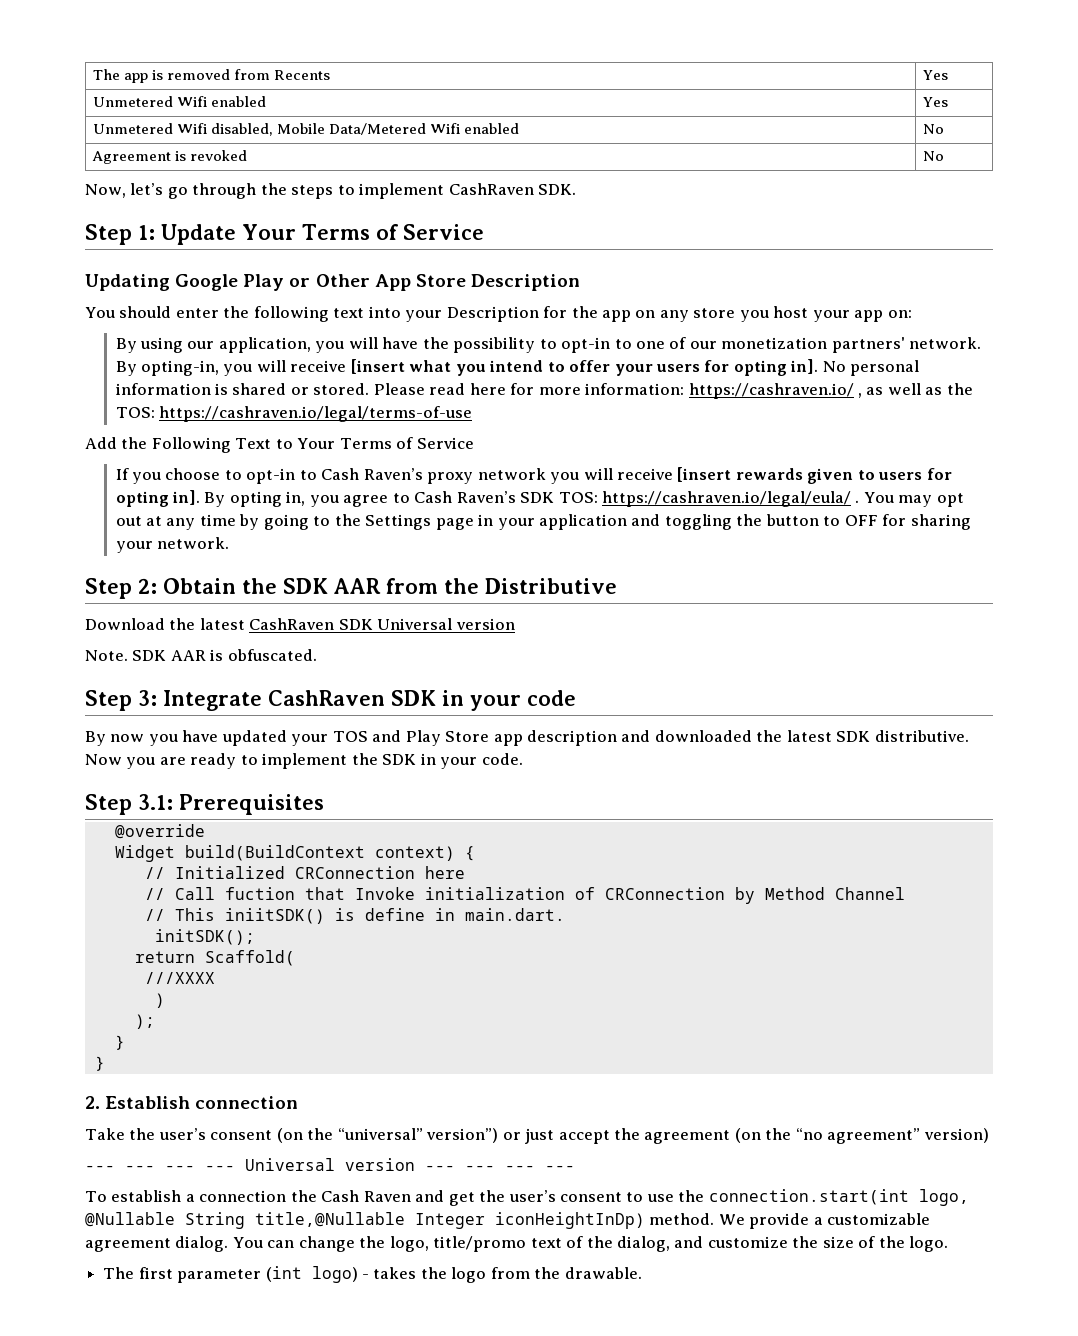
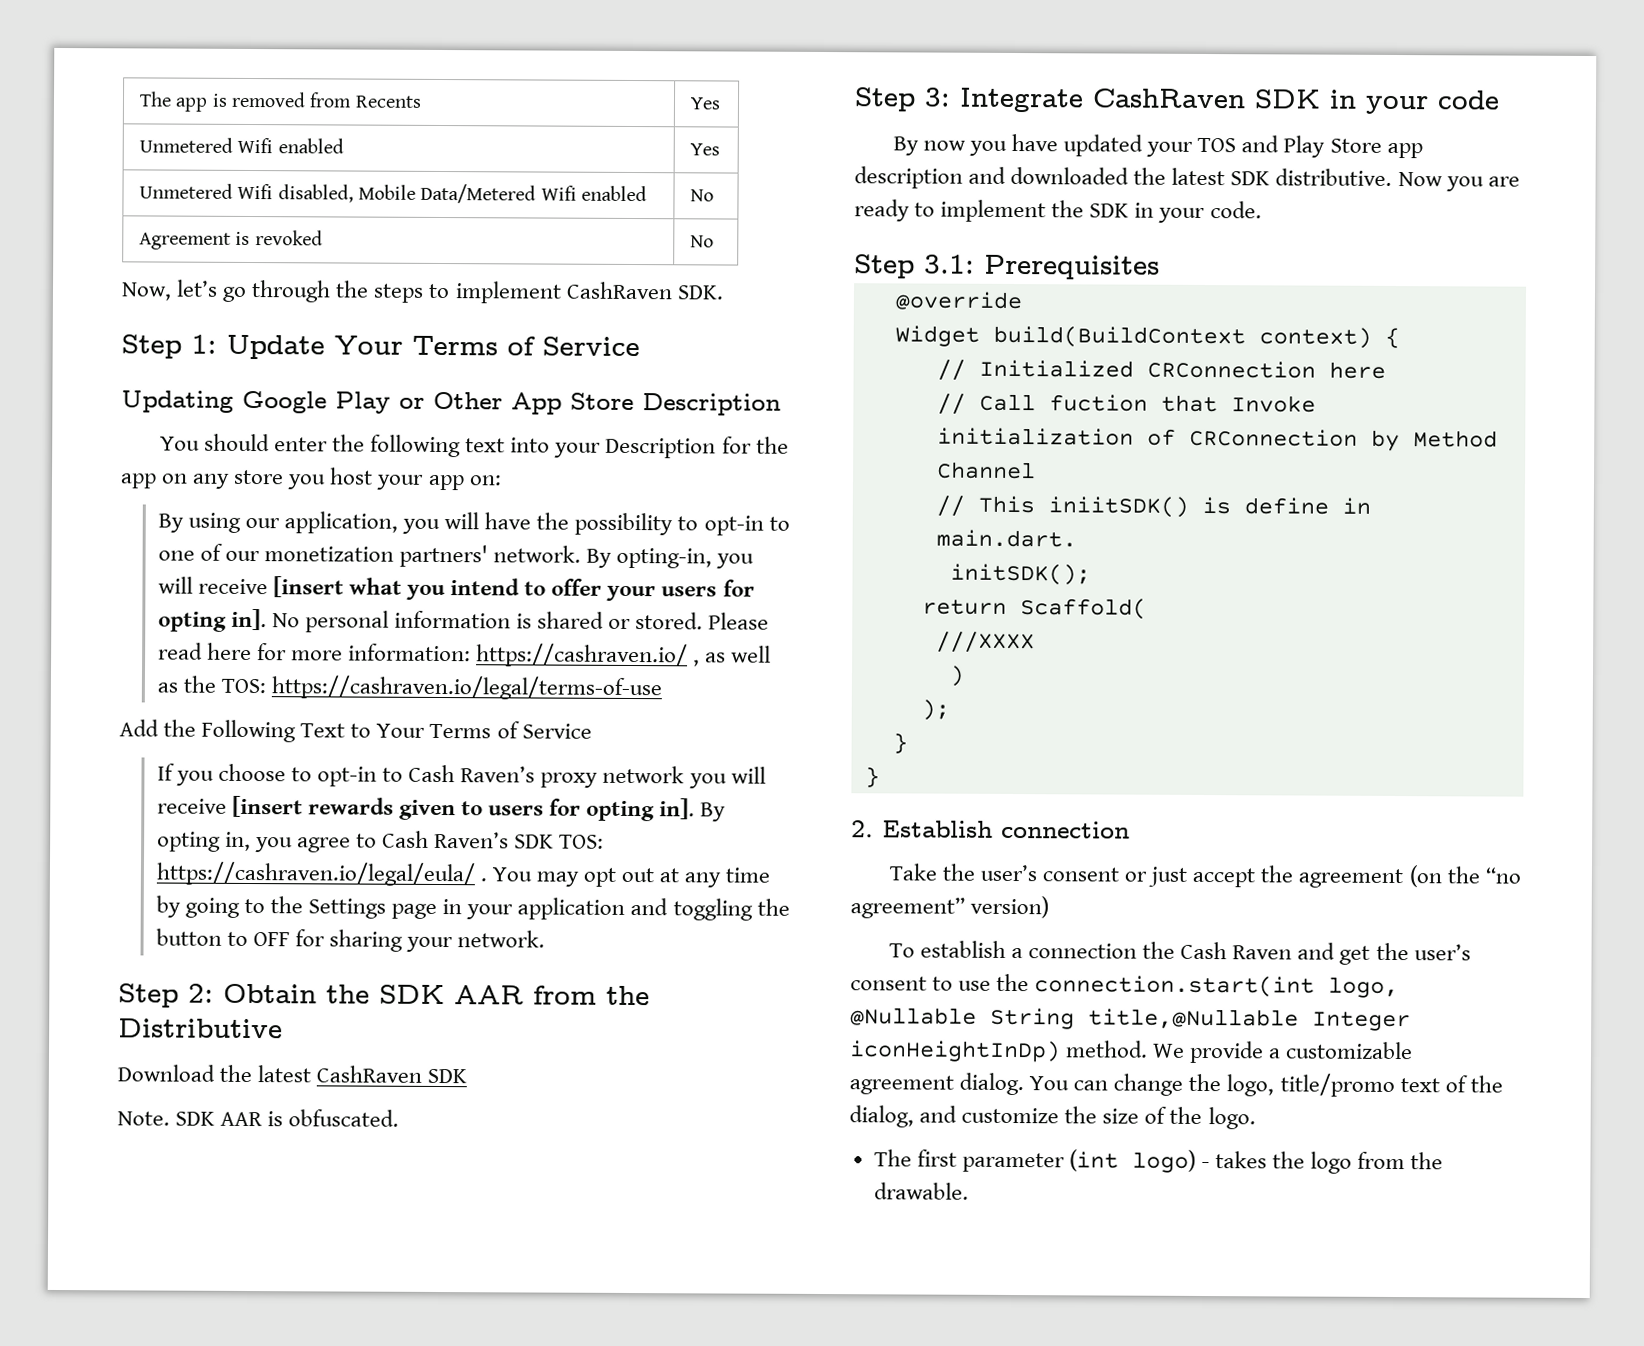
[377,618,515,630] Universal version -> (468, 1076) none
[276,1128,499,1143] (on the “universal” version”) -> (1120, 874) none
[85,1158,575,1171] // --- --- --- --- Universal version --- --- --- --- -> (1050, 907) none

